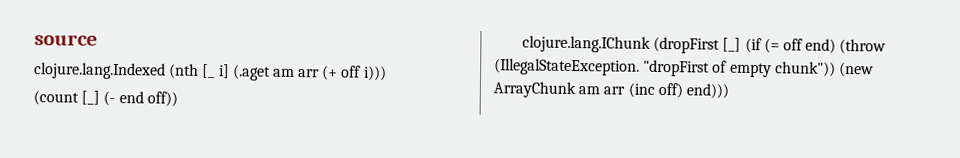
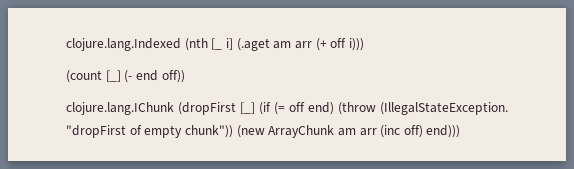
[34,34,98,46] source // -> (66, 44) none

